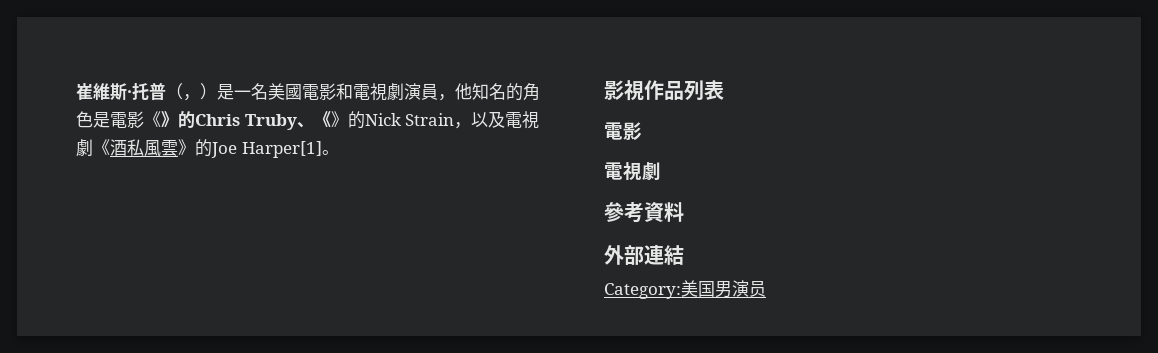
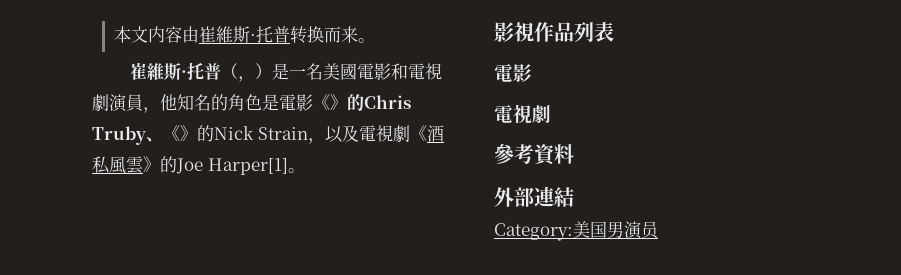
(76, 91) none -> [113,26,375,44] 本文内容由崔維斯·托普转换而来。 //

